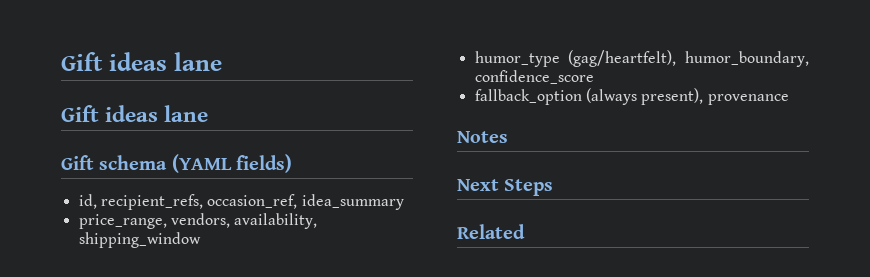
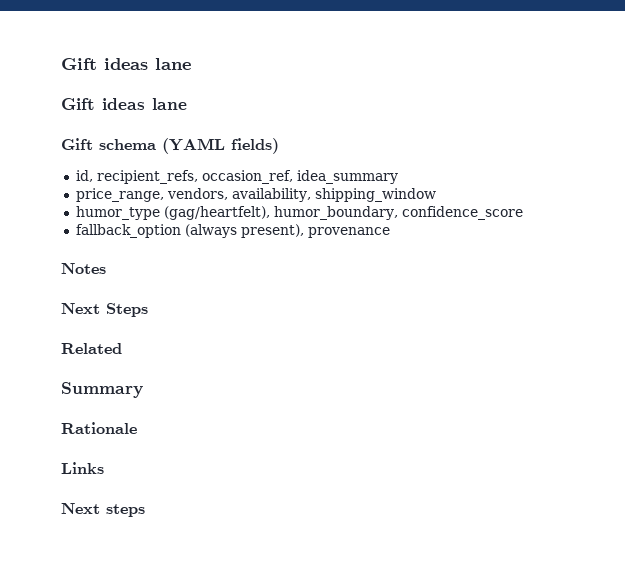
(525, 231) none -> [61,382,143,398] [61,422,137,434] [61,462,104,474] [61,503,145,517] // Summary // Rationale // Links // Next steps

